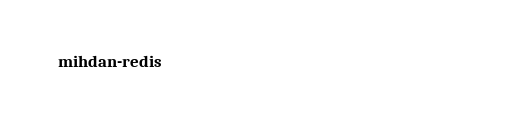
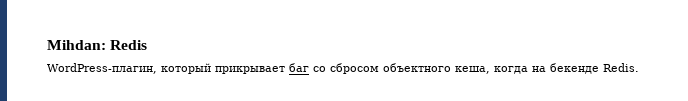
[58,55,162,67] mihdan-redis -> [47,40,148,50] [47,63,639,74] Mihdan: Redis // WordPress-плагин, который прикрывает баг со сбросом объектного кеша, когда на бекенде Redis.

